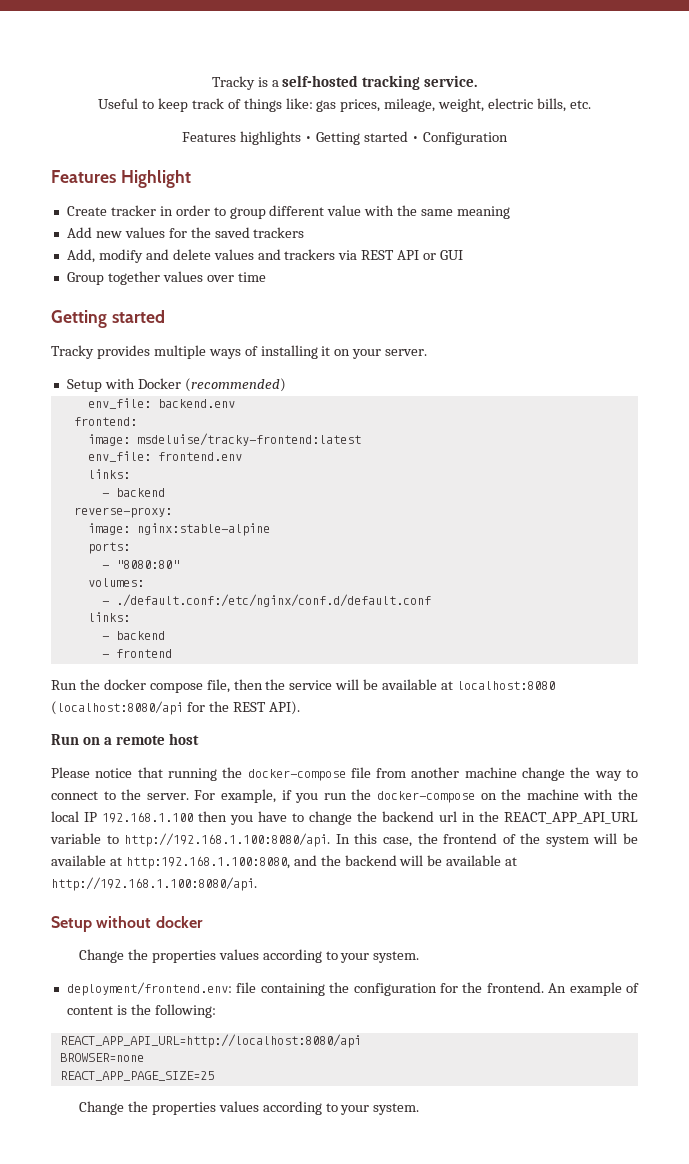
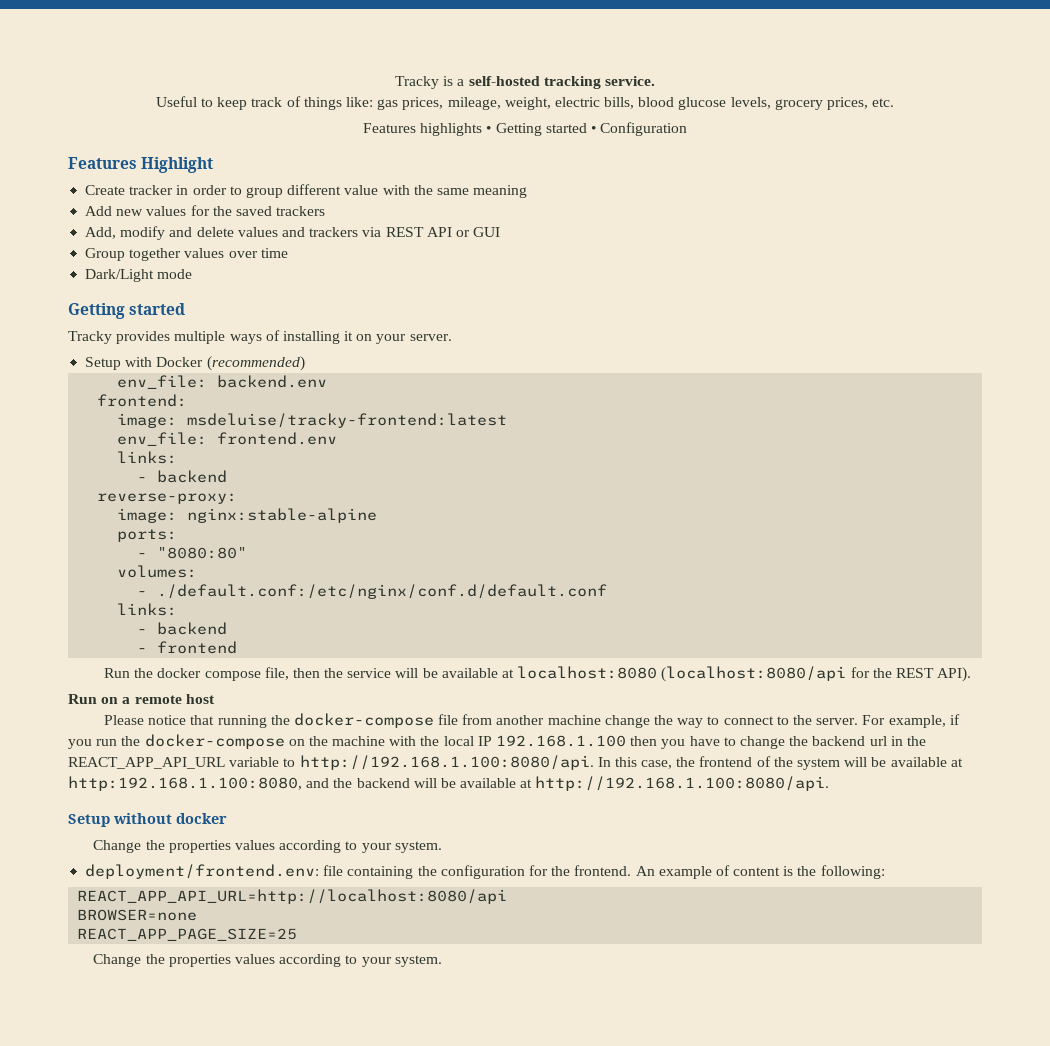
(567, 105) none -> [638,97,868,110] blood glucose levels, grocery prices,
(266, 277) none -> [85,269,193,282] // Dark/Light mode

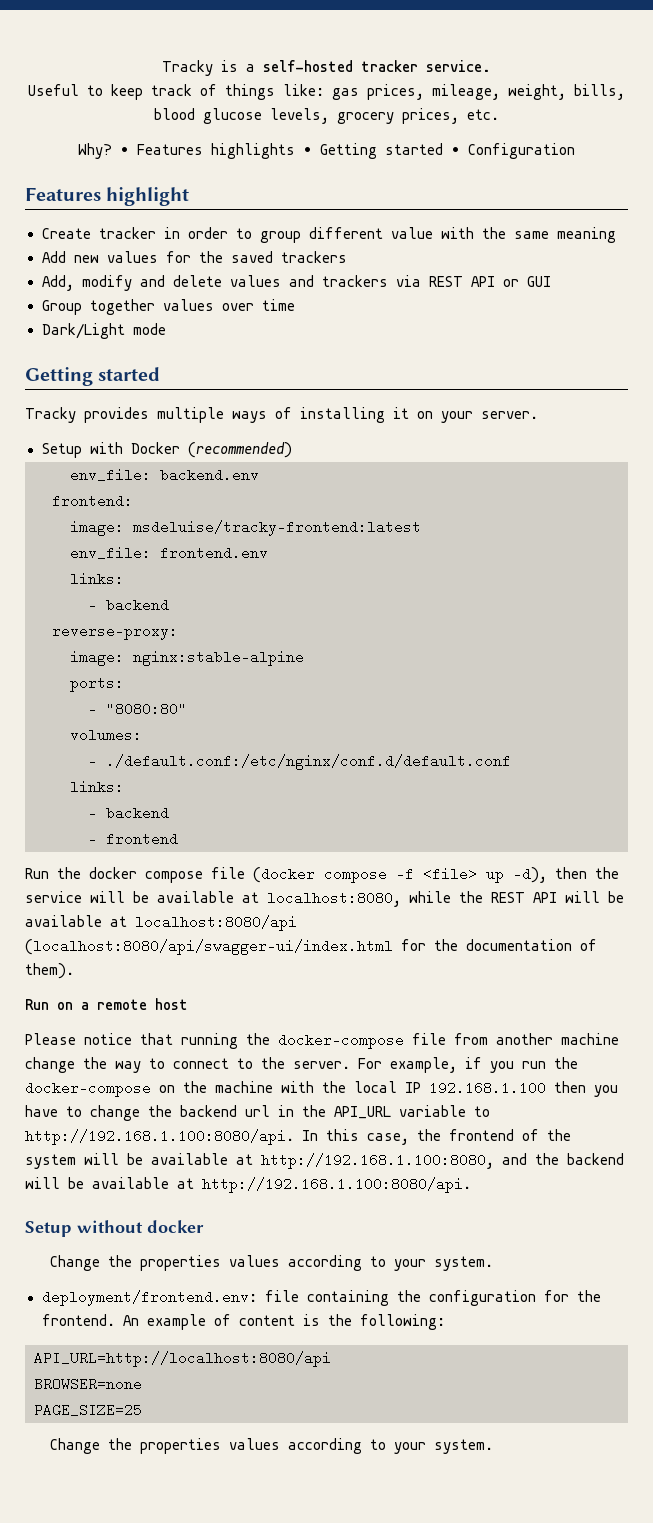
[543,76,601,89] tracking -> [361,60,418,72] tracker
[554,97,600,107] electric -> (566, 92) none
(895, 102) none -> [78,143,129,159] Why? •
[141,157,214,173] Highlight -> [106,187,190,206] highlight
[264,667,289,680] file, -> [211,867,547,883] file (docker compose -f <file> up -d),
[517,666,972,682] localhost:8080 (localhost:8080/api for the REST API). -> [267,891,624,907] [25,915,297,931] [25,939,597,955] [25,963,74,979] localhost:8080, while the REST API will be available at localhost:8080/api (localhost:8080/api/swagger-ui/index.html for the documentation of them).
[68,757,225,769] REACT_APP_API_URL -> [334,1106,391,1119] API_URL
[68,776,302,791] http:192.168.1.100:8080, -> [261,1153,494,1169] http://192.168.1.100:8080,
[77,889,508,904] REACT_APP_API_URL=http://localhost:8080/api -> [34,1351,331,1367] API_URL=http://localhost:8080/api
[77,928,298,941] REACT_APP_PAGE_SIZE=25 -> [34,1403,142,1417] PAGE_SIZE=25

